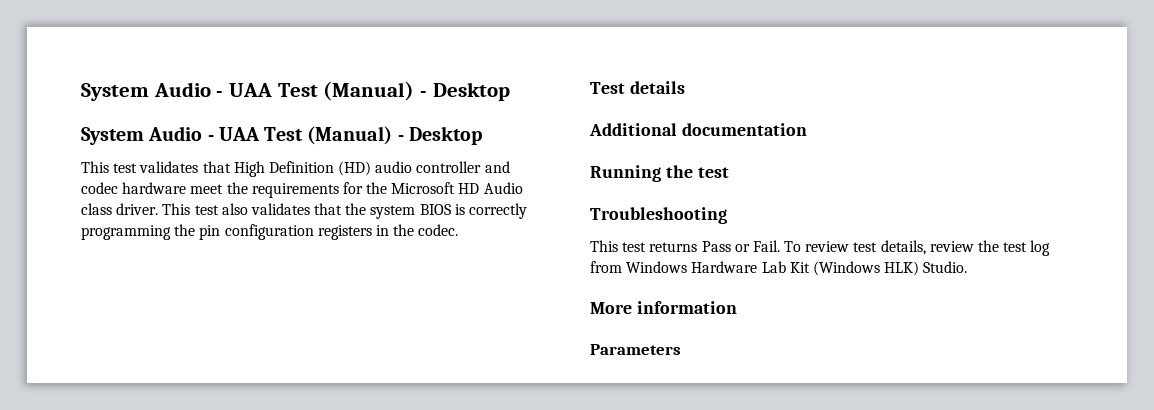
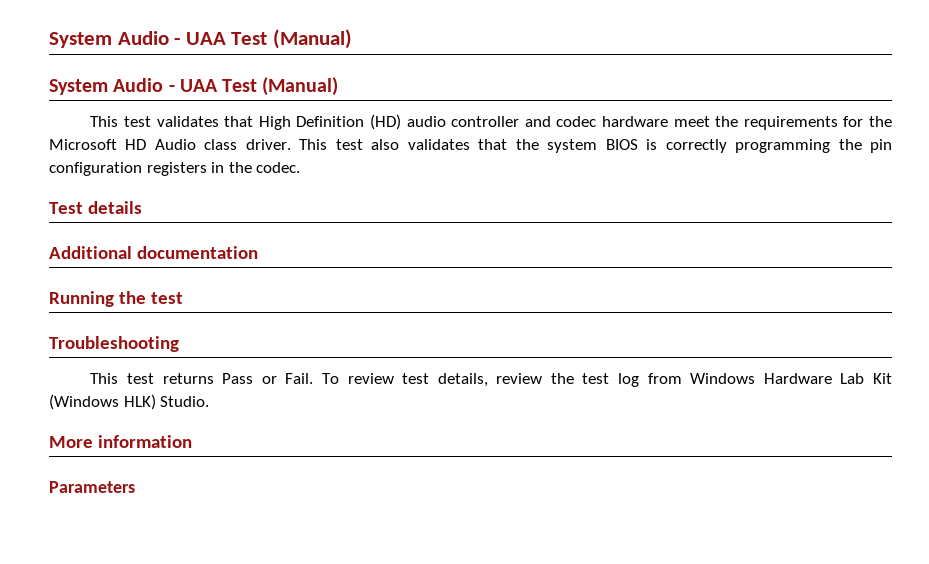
[81,81,510,101] [81,126,482,145] System Audio - UAA Test (Manual) - Desktop // System Audio - UAA Test (Manual) - Desktop -> [49,29,352,49] [49,77,339,96] System Audio - UAA Test (Manual) // System Audio - UAA Test (Manual)

